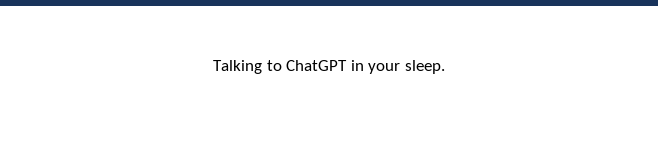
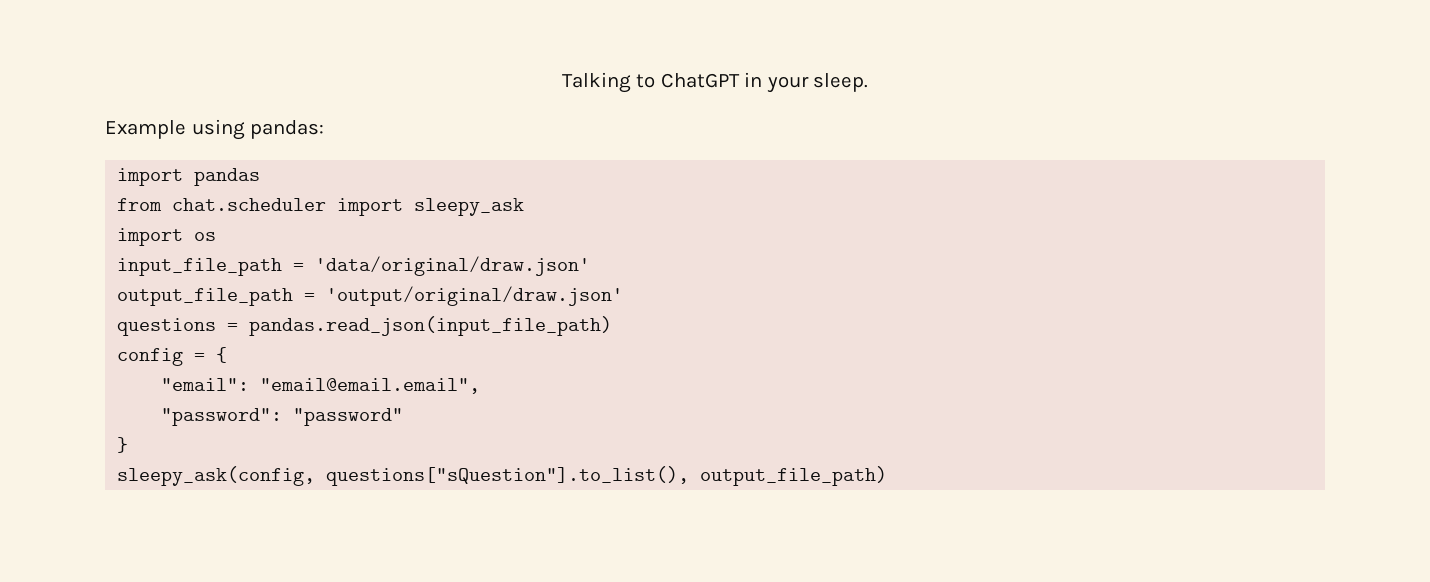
(445, 67) none -> [105,119,325,140] [117,168,261,186] [117,198,525,216] [117,228,217,246] [117,256,591,276] [117,286,624,306] [117,316,613,336] [117,347,228,366] [161,378,481,394] [161,408,404,426] [117,437,129,453] [117,466,888,486] // Example using pandas: // import pandas // from chat.scheduler import sleepy_ask // import os // input_file_path = 'data/original/draw.json' // output_file_path = 'output/original/draw.json' // questions = pandas.read_json(input_file_path) // config = { // "email": "email@email.email", // "password": "password" // } // sleepy_ask(config, questions["sQuestion"].to_list(), output_file_path)

